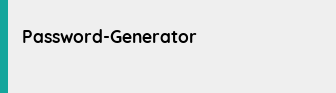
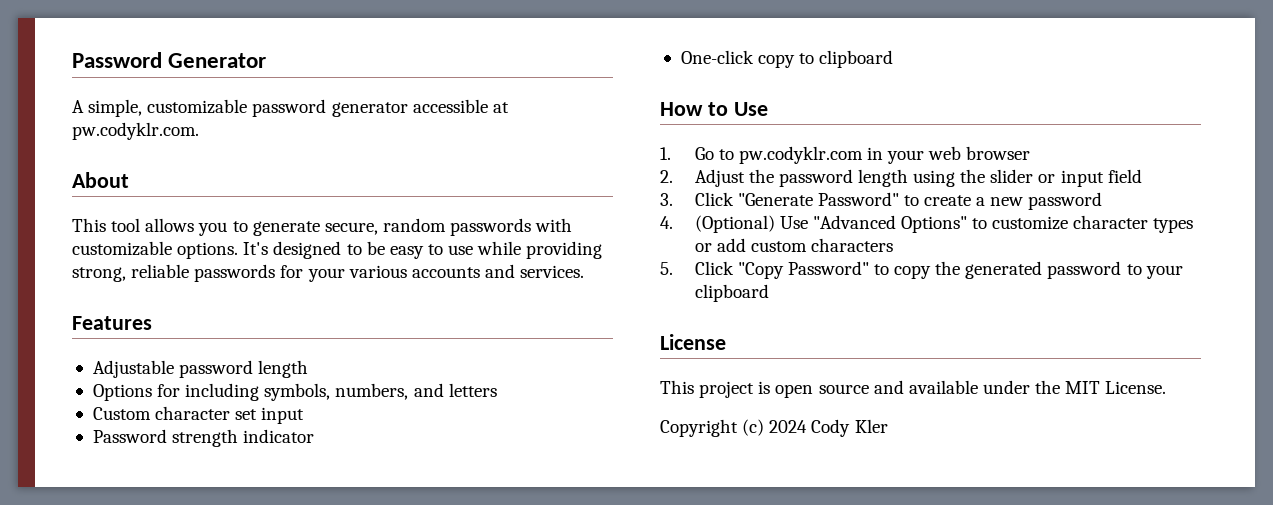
[22,29,197,43] Password-Generator -> [72,52,267,68] [72,99,509,117] [72,122,199,140] [72,172,129,188] [72,218,573,236] [72,241,603,259] [72,264,585,282] [72,316,152,330] [92,360,309,378] [92,383,497,401] [92,406,305,424] [92,429,315,447] [680,50,894,68] [660,102,768,116] [660,146,1031,164] [660,169,1142,187] [660,192,1103,210] [660,215,1194,233] [694,238,893,252] [660,261,1183,279] [694,284,769,302] [660,334,726,350] [660,380,1167,398] [660,419,888,437] Password Generator // A simple, customizable password generator accessible at pw.codyklr.com. // About // This tool allows you to generate secure, random passwords with customizable options. It's designed to be easy to use while providing strong, reliable passwords for your various accounts and services. // Features // Adjustable password length // Options for including symbols, numbers, and letters // Custom character set input // Password strength indicator // One-click copy to clipboard // How to Use // 1. Go to pw.codyklr.com in your web browser // 2. Adjust the password length using the slider or input field // 3. Click "Generate Password" to create a new password // 4. (Optional) Use "Advanced Options" to customize character types or add custom characters // 5. Click "Copy Password" to copy the generated password to your clipboard // License // This project is open source and available under the MIT License. // Copyright (c) 2024 Cody Kler

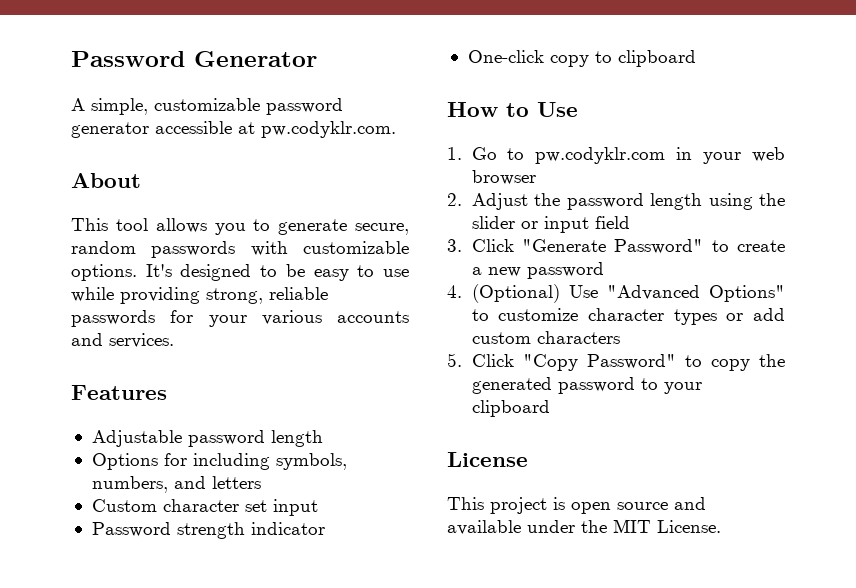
[660,419,888,437] // Copyright (c) 2024 Cody Kler -> (721, 526) none

